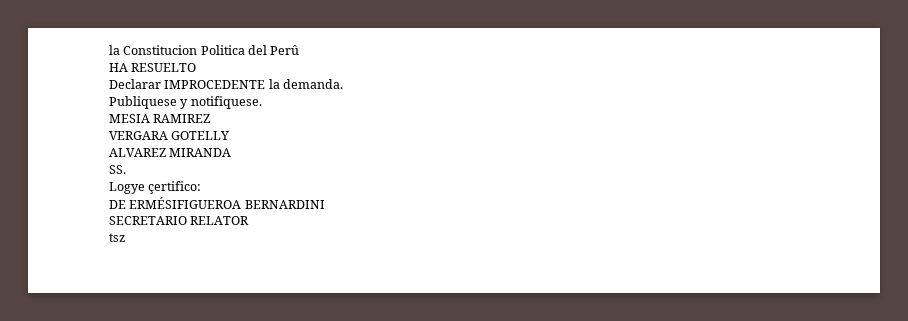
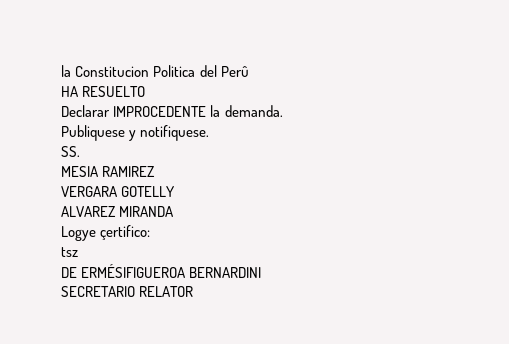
(262, 102) none -> [61,146,81,157] // SS.
[108,165,126,174] // SS. -> (174, 211) none
(202, 187) none -> [61,247,79,257] // tsz
[108,233,125,242] // tsz -> (194, 291) none

